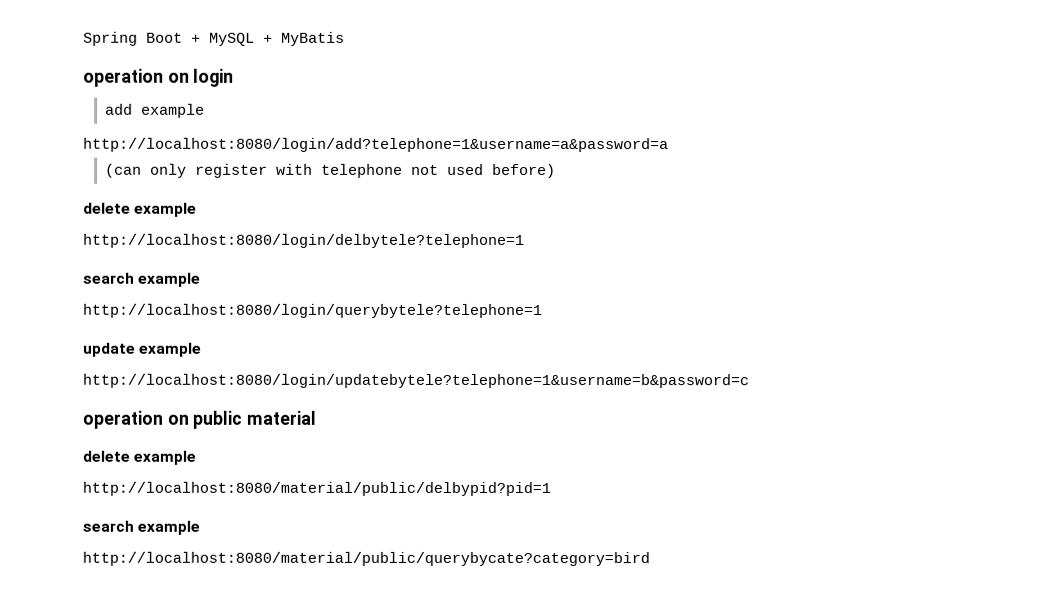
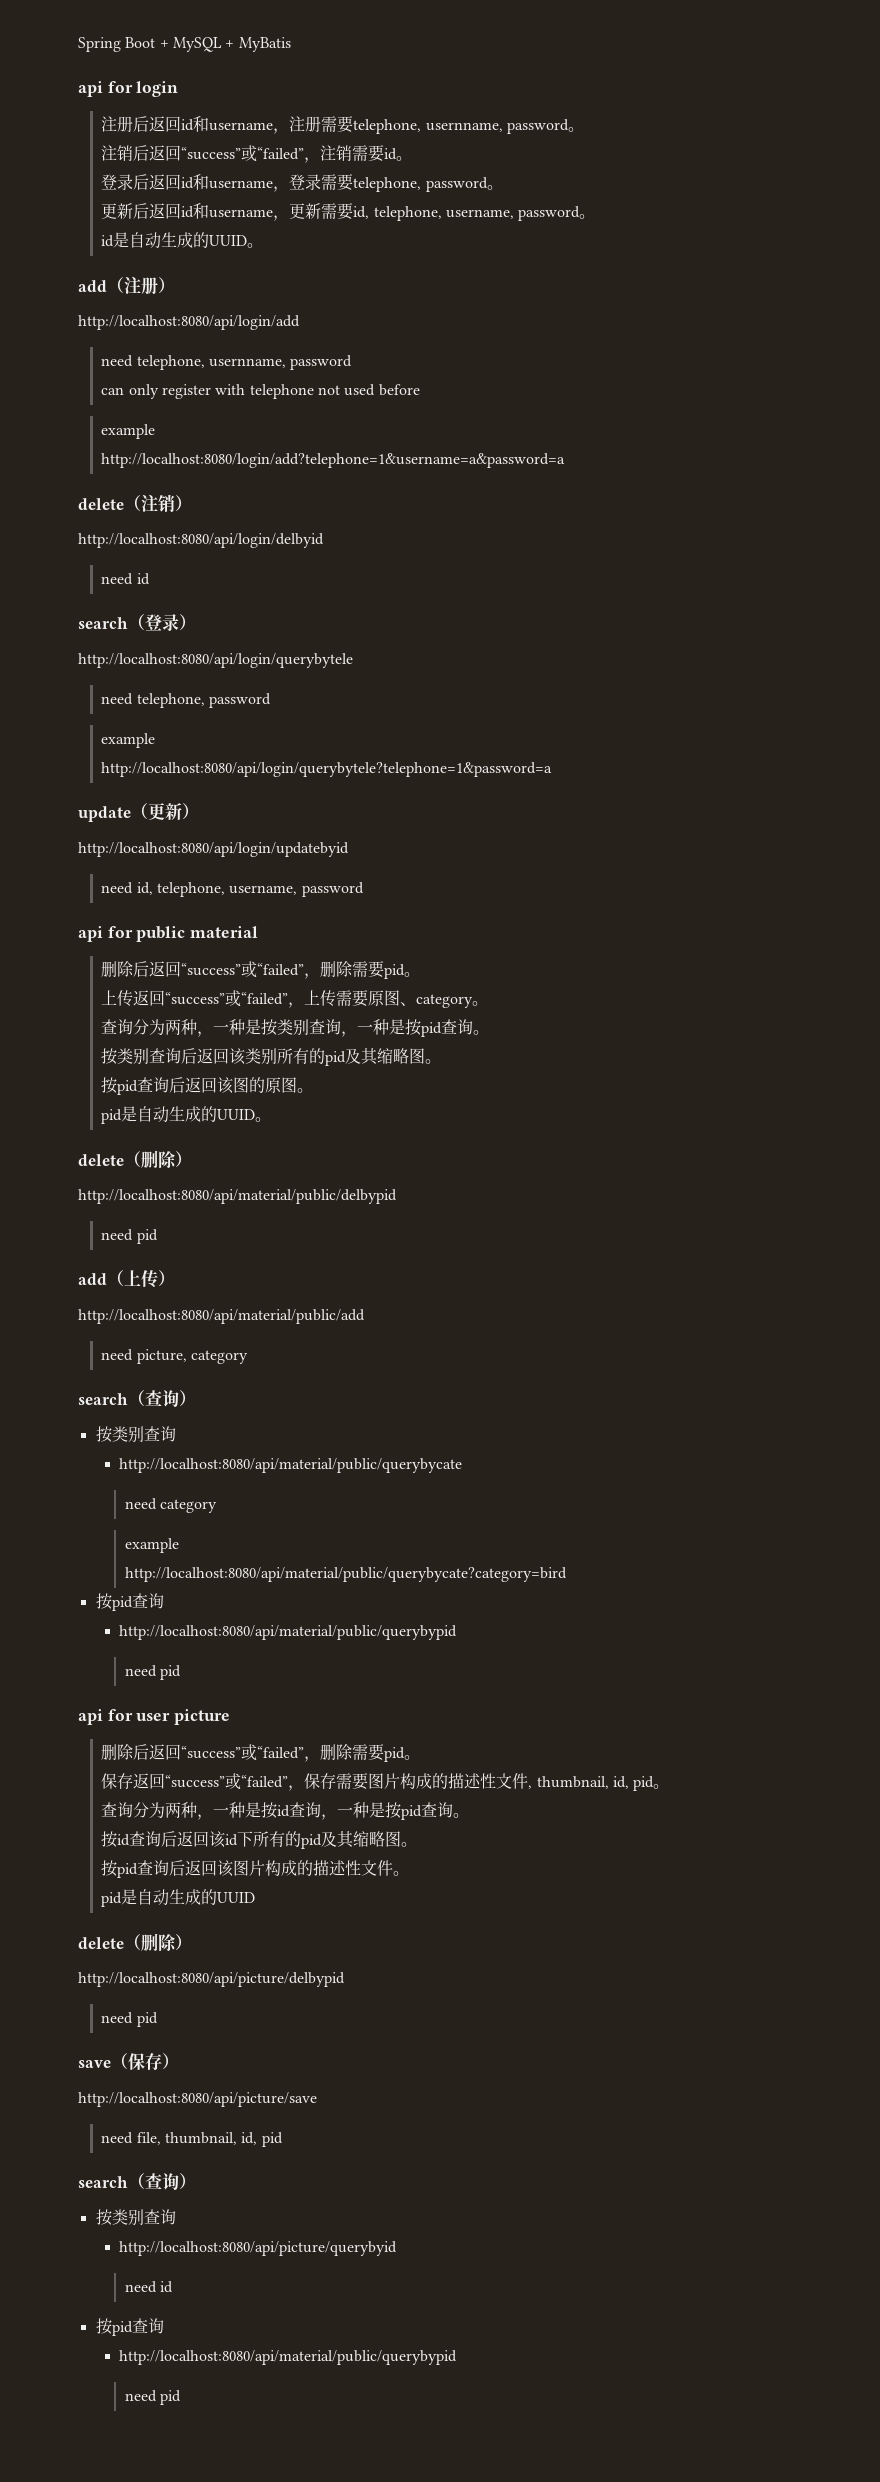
[83,68,190,87] operation on -> [78,81,133,97] api for
[104,103,205,118] [83,137,669,153] [104,163,142,178] add example // http://localhost:8080/login/add?telephone=1&username=a&password=a // (can -> [101,116,585,134] [101,145,413,163] [101,174,503,192] [101,203,596,221] [101,232,264,249] [78,276,175,295] [78,315,300,330] [101,355,353,370] [101,387,125,395] 注册后返回id和username，注册需要telephone, usernname, password。 // 注销后返回“success”或“failed”，注销需要id。 // 登录后返回id和username，登录需要telephone, password。 // 更新后返回id和username，更新需要id, telephone, username, password。 // id是自动生成的UUID。 // add（注册） // http://localhost:8080/api/login/add // need telephone, usernname, password // can
[491,163,556,179] [83,202,198,217] [83,233,525,248] [83,272,202,287] [82,303,543,319] [82,342,202,357] [82,373,749,389] [82,410,317,429] [82,450,197,465] [82,481,551,497] [82,520,201,535] [82,551,650,567] before) // delete example // http://localhost:8080/login/delbytele?telephone=1 // search example // http://localhost:8080/login/querybytele?telephone=1 // update example // http://localhost:8080/login/updatebytele?telephone=1&username=b&password=c // operation on public material // delete example // http://localhost:8080/material/public/delbypid?pid=1 // search example // http://localhost:8080/material/public/querybycate?category=bird -> [378,384,420,396] [101,424,156,439] [101,453,566,468] [78,494,192,512] [78,533,324,548] [101,573,150,585] [78,614,196,631] [78,653,353,668] [101,693,272,708] [101,733,156,748] [101,762,553,777] [78,803,199,822] [78,842,349,857] [101,882,364,897] [78,926,259,942] [101,961,421,979] [101,990,489,1008] [101,1019,490,1037] [101,1048,442,1066] [101,1077,314,1095] [101,1106,272,1124] [78,1150,192,1169] [78,1189,397,1204] [101,1229,158,1244] [78,1270,175,1288] [78,1309,365,1324] [101,1349,249,1364] [78,1390,196,1407] [95,1426,176,1443] [119,1458,463,1473] [124,1498,218,1513] [124,1538,179,1553] [124,1567,567,1582] [95,1593,164,1611] [119,1625,458,1640] [124,1665,182,1680] [78,1709,231,1725] [101,1744,421,1762] [101,1773,670,1791] [101,1802,470,1820] [101,1831,418,1849] [101,1860,410,1878] [101,1889,256,1907] [78,1933,192,1952] [78,1972,345,1987] [101,2012,158,2027] [78,2053,179,2070] [78,2092,317,2107] [101,2132,283,2147] [78,2173,196,2190] [95,2209,176,2226] [119,2241,398,2256] [124,2281,174,2293] [95,2318,164,2336] [119,2350,458,2365] [124,2390,182,2405] before // example // http://localhost:8080/login/add?telephone=1&username=a&password=a // delete（注销） // http://localhost:8080/api/login/delbyid // need id // search（登录） // http://localhost:8080/api/login/querybytele // need telephone, password // example // http://localhost:8080/api/login/querybytele?telephone=1&password=a // update（更新） // http://localhost:8080/api/login/updatebyid // need id, telephone, username, password // api for public material // 删除后返回“success”或“failed”，删除需要pid。 // 上传返回“success”或“failed”，上传需要原图、category。 // 查询分为两种，一种是按类别查询，一种是按pid查询。 // 按类别查询后返回该类别所有的pid及其缩略图。 // 按pid查询后返回该图的原图。 // pid是自动生成的UUID。 // delete（删除） // http://localhost:8080/api/material/public/delbypid // need pid // add（上传） // http://localhost:8080/api/material/public/add // need picture, category // search（查询） // 按类别查询 // http://localhost:8080/api/material/public/querybycate // need category // example // http://localhost:8080/api/material/public/querybycate?category=bird // 按pid查询 // http://localhost:8080/api/material/public/querybypid // need pid // api for user picture // 删除后返回“success”或“failed”，删除需要pid。 // 保存返回“success”或“failed”，保存需要图片构成的描述性文件, thumbnail, id, pid。 // 查询分为两种，一种是按id查询，一种是按pid查询。 // 按id查询后返回该id下所有的pid及其缩略图。 // 按pid查询后返回该图片构成的描述性文件。 // pid是自动生成的UUID // delete（删除） // http://localhost:8080/api/picture/delbypid // need pid // save（保存） // http://localhost:8080/api/picture/save // need file, thumbnail, id, pid // search（查询） // 按类别查询 // http://localhost:8080/api/picture/querybyid // need id // 按pid查询 // http://localhost:8080/api/material/public/querybypid // need pid

